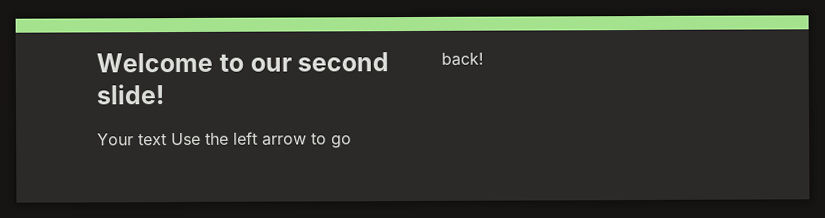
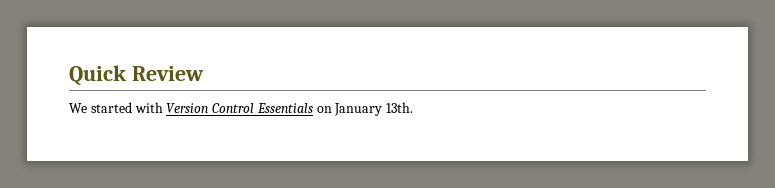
[96,52,390,73] [96,84,164,105] [97,131,352,149] [441,52,484,66] Welcome to our second slide! // Your text Use the left arrow to go back! -> [69,65,204,86] [69,102,414,116] Quick Review // We started with Version Control Essentials on January 13th.

